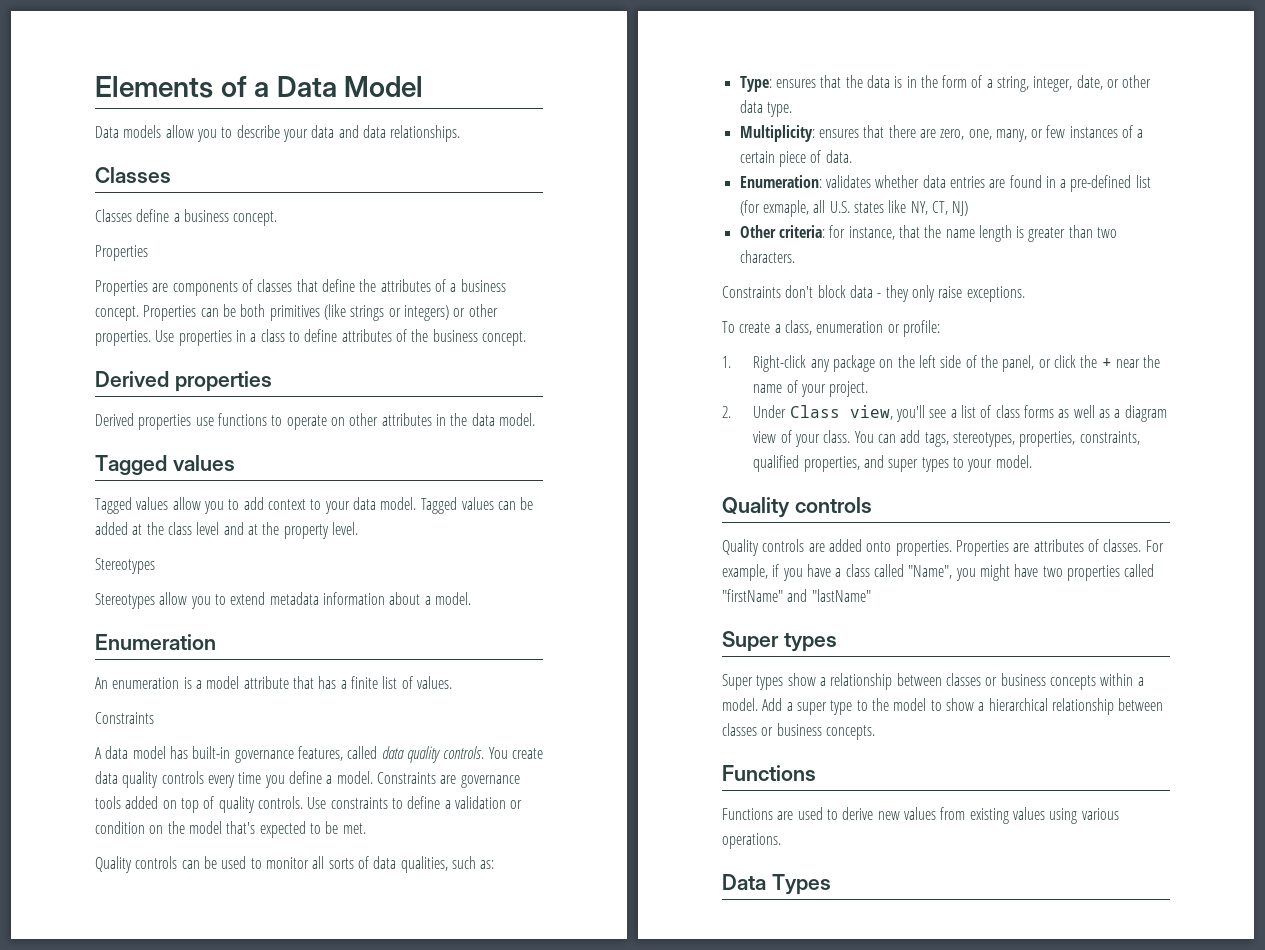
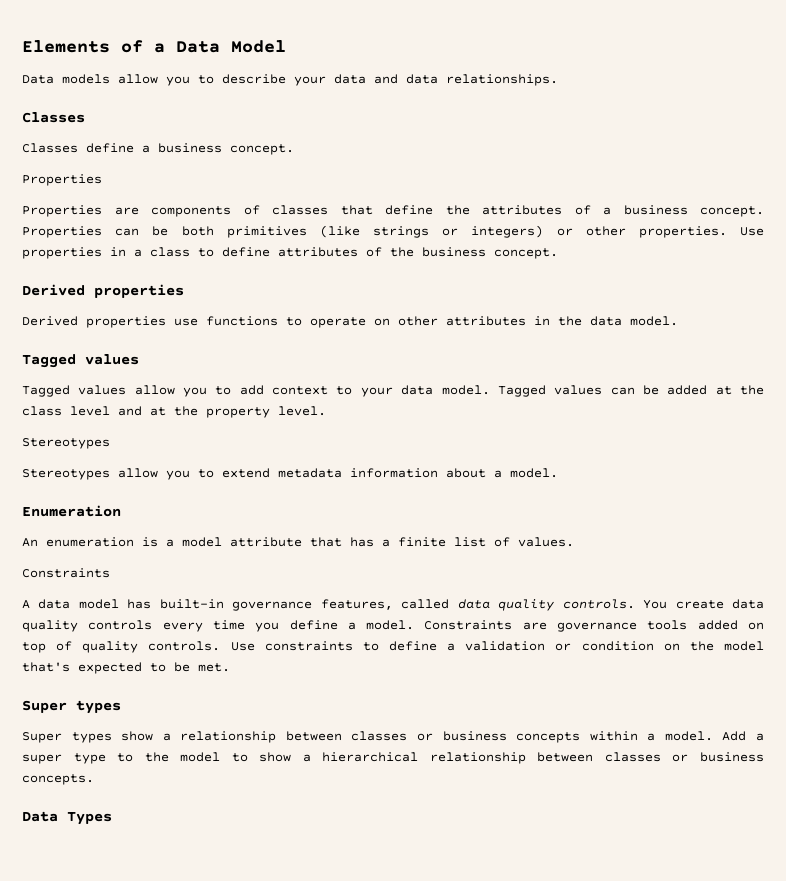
[95,856,495,873] [739,75,1152,92] [739,100,792,117] [739,125,1144,142] [739,150,852,167] [739,175,1151,192] [739,200,969,217] [739,225,1118,242] [739,250,795,263] [722,285,1025,302] [722,320,940,337] [722,355,1161,372] [753,380,869,397] [722,405,1167,422] [753,430,1140,447] [753,455,1032,472] [722,497,872,518] [722,539,1164,556] [722,564,1155,581] [722,589,871,602] // Quality controls can be used to monitor all sorts of data qualities, such as: // Type: ensures that the data is in the form of a string, integer, date, or other data type. // Multiplicity: ensures that there are zero, one, many, or few instances of a certain piece of data. // Enumeration: validates whether data entries are found in a pre-defined list (for exmaple, all U.S. states like NY, CT, NJ) // Other criteria: for instance, that the name length is greater than two characters. // Constraints don't block data - they only raise exceptions. // To create a class, enumeration or profile: // 1. Right-click any package on the left side of the panel, or click the + near the name of your project. // 2. Under Class view, you'll see a list of class forms as well as a diagram view of your class. You can add tags, stereotypes, properties, constraints, qualified properties, and super types to your model. // Quality controls // Quality controls are added onto properties. Properties are attributes of classes. For example, if you have a class called "Name", you might have two properties called "firstName" and "lastName" -> (230, 667) none
[722,765,816,781] [722,807,1119,824] [722,833,781,849] // Functions // Functions are used to derive new values from existing values using various operations. -> (94, 779) none

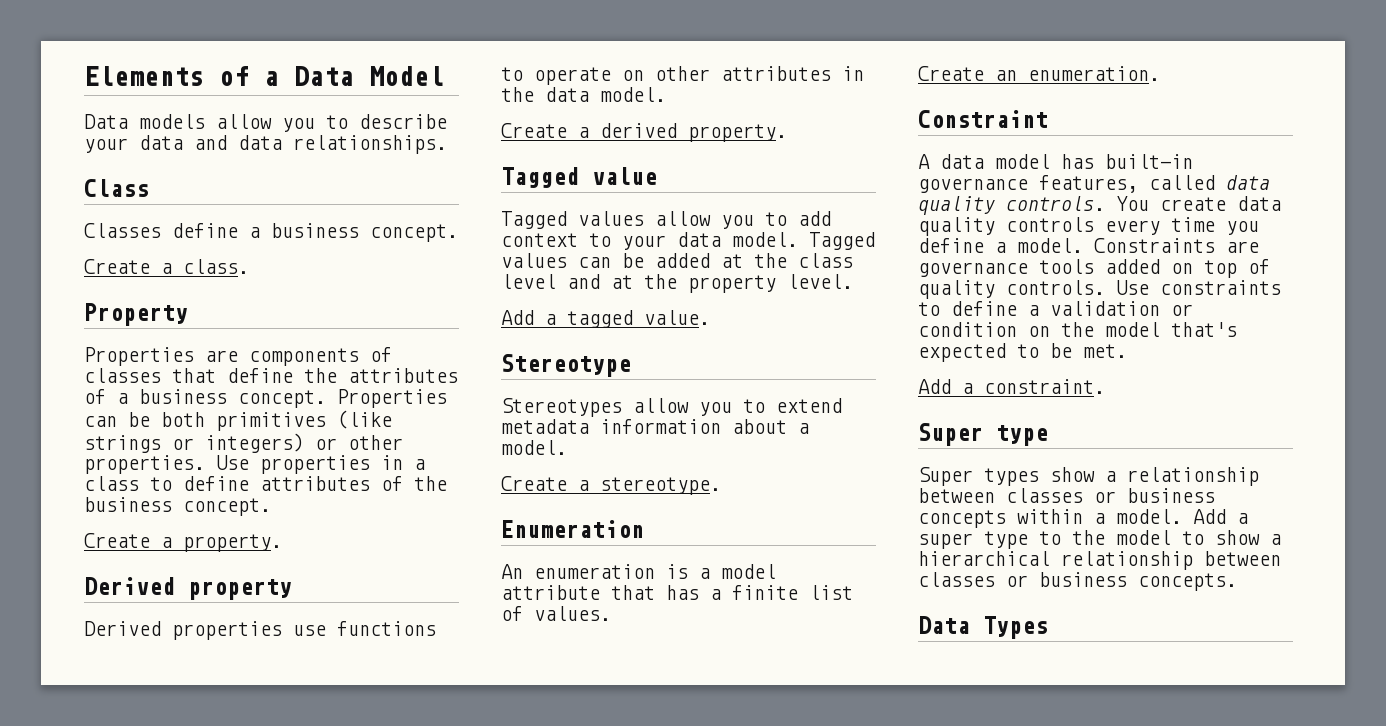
[22,112,85,123] Classes -> [84,179,149,197] Class
[22,174,102,186] Properties -> [84,259,249,274] [84,303,188,326] Create a class. // Property
[22,284,184,298] // Derived properties -> [84,533,282,552] [84,577,292,600] // Create a property. // Derived property
[22,354,139,368] // Tagged values -> [501,123,787,142] [501,167,657,188] // Create a derived property. // Tagged value
[22,438,110,449] Stereotypes -> [501,310,710,328] [501,354,631,377] Add a tagged value. // Stereotype
(558, 473) none -> [501,476,721,495] // Create a stereotype.
[22,568,110,578] Constraints -> [918,66,1160,81] [918,110,1048,128] Create an enumeration. // Constraint
[22,700,121,714] // Super types -> [918,379,1105,394] [918,423,1048,446] // Add a constraint. // Super type

